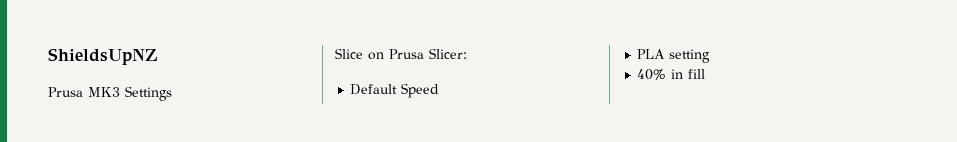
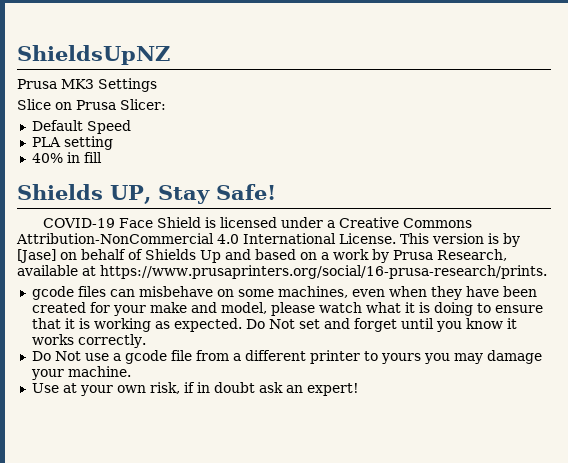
(706, 74) none -> [17,184,276,204] [43,217,473,228] [16,233,520,247] [17,249,507,263] [17,265,547,279] [31,286,537,300] [31,302,543,316] [31,318,517,332] [31,334,146,348] [31,350,542,364] [30,366,131,380] [31,382,359,396] // Shields UP, Stay Safe! // COVID-19 Face Shield is licensed under a Creative Commons Attribution-NonCommercial 4.0 International License. This version is by [Jase] on behalf of Shields Up and based on a work by Prusa Research, available at https://www.prusaprinters.org/social/16-prusa-research/prints. // gcode files can misbehave on some machines, even when they have been created for your make and model, please watch what it is doing to ensure that it is working as expected. Do Not set and forget until you know it works correctly. // Do Not use a gcode file from a different printer to yours you may damage your machine. // Use at your own risk, if in doubt ask an expert!

